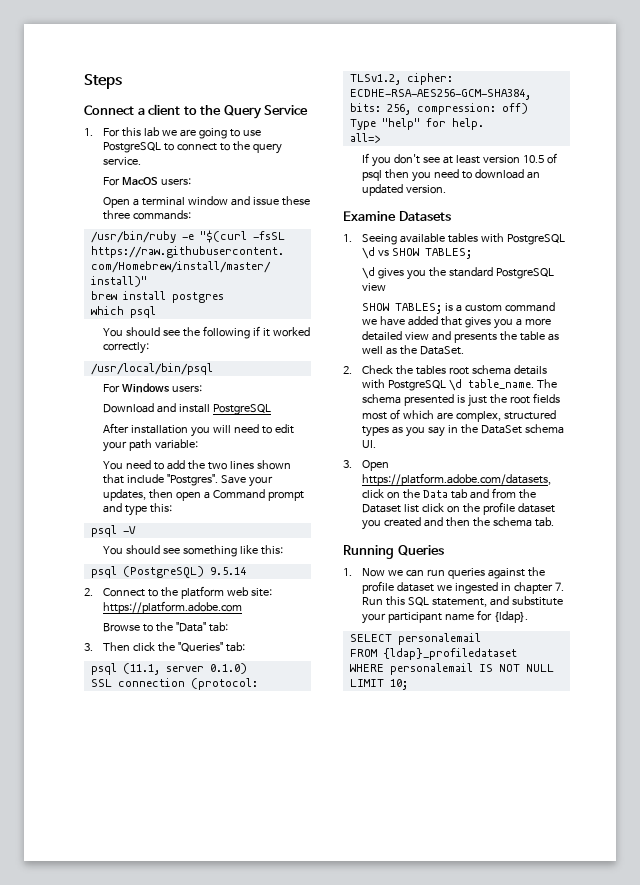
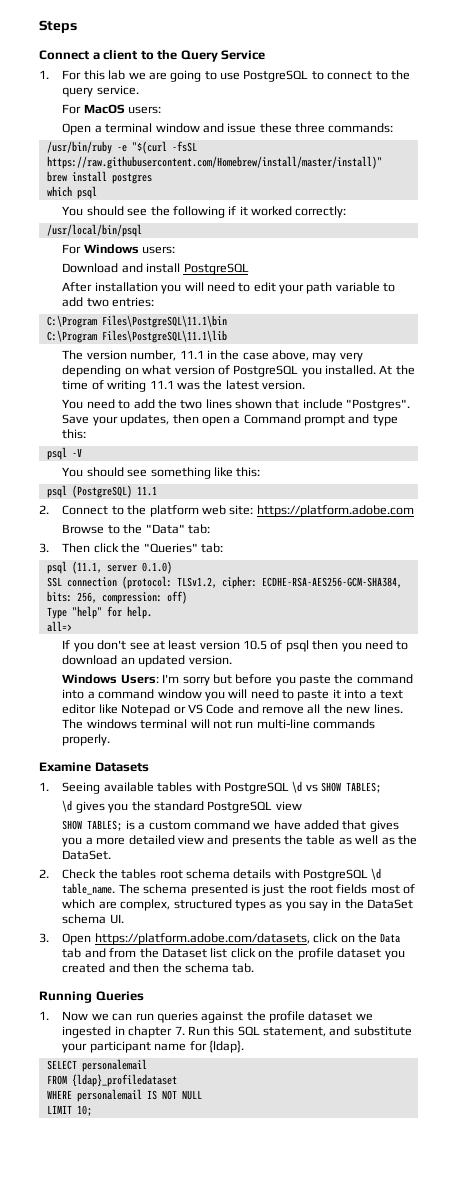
[154,439,198,449] variable: -> [335,282,396,292] [62,297,155,307] [46,315,227,328] [46,330,227,343] [62,350,363,362] [62,365,415,377] [62,380,305,392] variable to add two entries: // C:\Program Files\PostgreSQL\11.1\bin // C:\Program Files\PostgreSQL\11.1\lib // The version number, 11.1 in the case above, may very depending on what version of PostgreSQL you installed. At the time of writing 11.1 was the latest version.
[209,567,246,575] 9.5.14 -> [136,486,157,496] 11.1
(446, 189) none -> [62,674,413,686] [62,689,403,701] [62,704,403,716] [62,719,375,729] [62,734,111,746] // Windows Users: I'm sorry but before you paste the command into a command window you will need to paste it into a text editor like Notepad or VS Code and remove all the new lines. The windows terminal will not run multi-line commands properly.

